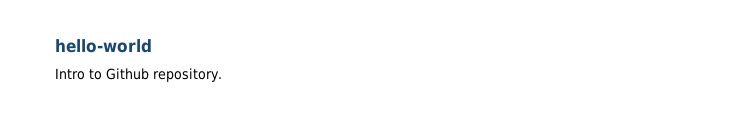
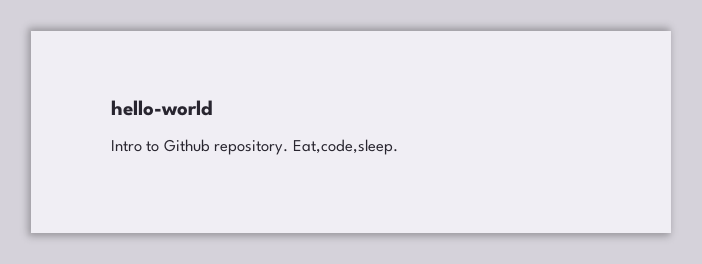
(222, 75) none -> [292,139,398,155] Eat,code,sleep.

